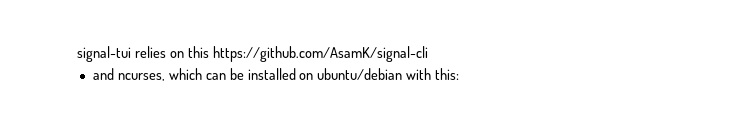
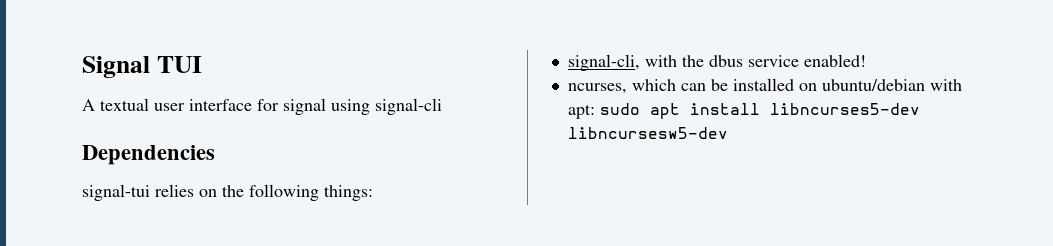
[77,46,428,62] [92,68,114,80] signal-tui relies on this https://github.com/AsamK/signal-cli // and -> [82,56,202,78] [82,98,442,115] [82,145,215,165] [82,184,373,201] [567,54,866,71] Signal TUI // A textual user interface for signal using signal-cli // Dependencies // signal-tui relies on the following things: // signal-cli, with the dbus service enabled! //
[435,68,460,80] this: -> [567,103,920,119] [567,127,728,139] apt: sudo apt install libncurses5-dev libncursesw5-dev

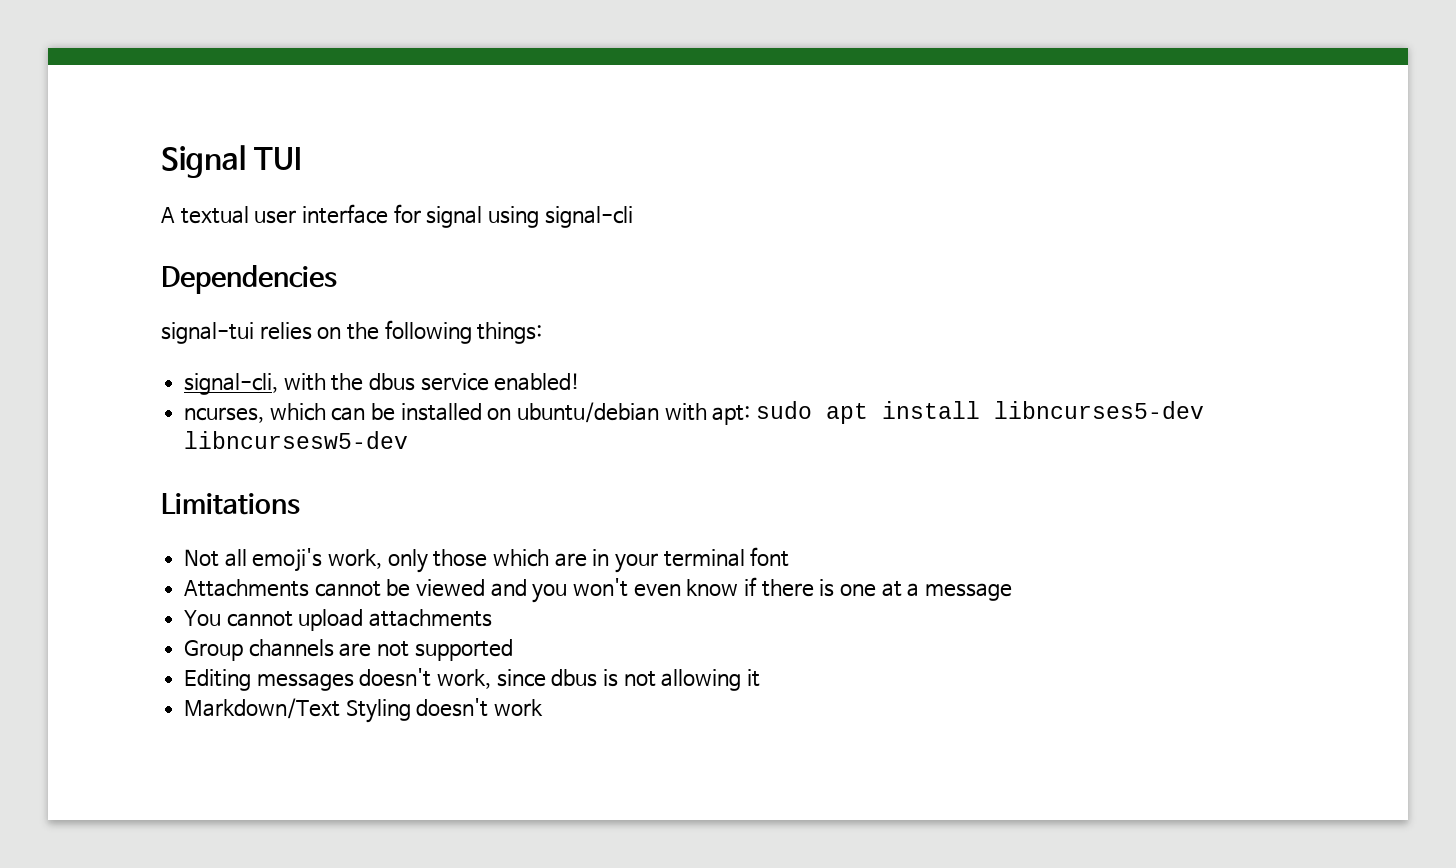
(728, 133) none -> [161,493,300,515] [184,547,790,573] [184,577,1013,603] [184,609,493,631] [184,639,513,661] [184,668,761,691] [184,698,544,723] // Limitations // Not all emoji's work, only those which are in your terminal font // Attachments cannot be viewed and you won't even know if there is one at a message // You cannot upload attachments // Group channels are not supported // Editing messages doesn't work, since dbus is not allowing it // Markdown/Text Styling doesn't work

